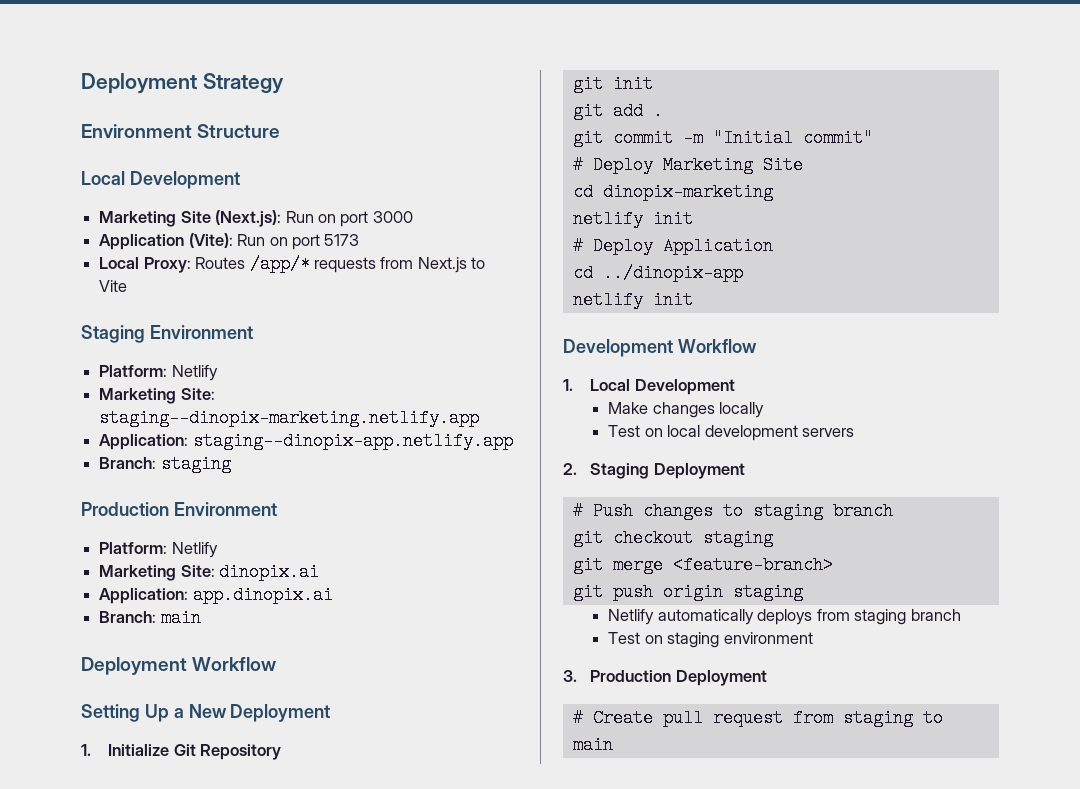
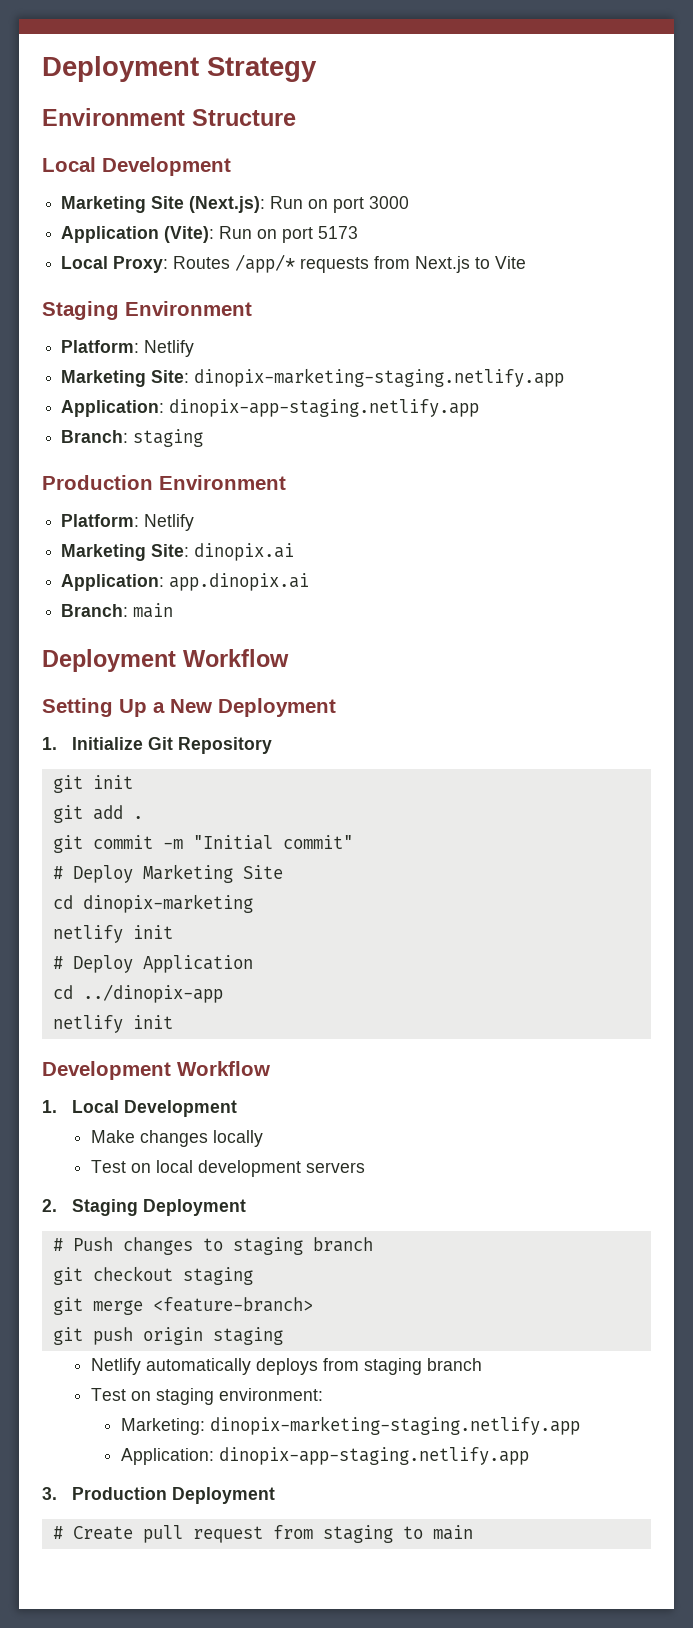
[99,409,480,427] [99,432,513,450] staging--dinopix-marketing.netlify.app // Application: staging--dinopix-app.netlify.app -> [194,368,565,387] [61,399,480,417] dinopix-marketing-staging.netlify.app // Application: dinopix-app-staging.netlify.app
[723,632,813,644] environment -> [219,1388,324,1401] [120,1416,580,1435] [120,1447,529,1465] environment: // Marketing: dinopix-marketing-staging.netlify.app // Application: dinopix-app-staging.netlify.app

